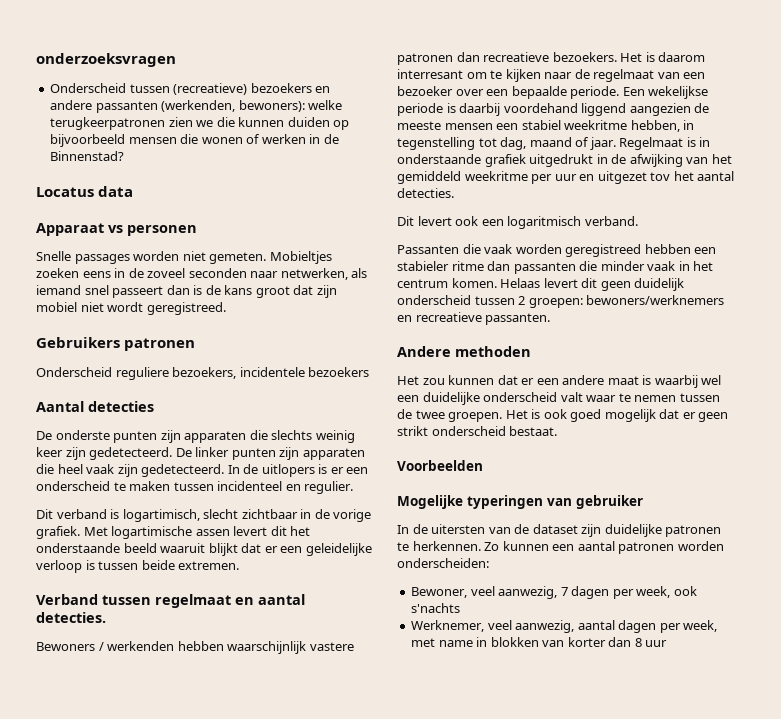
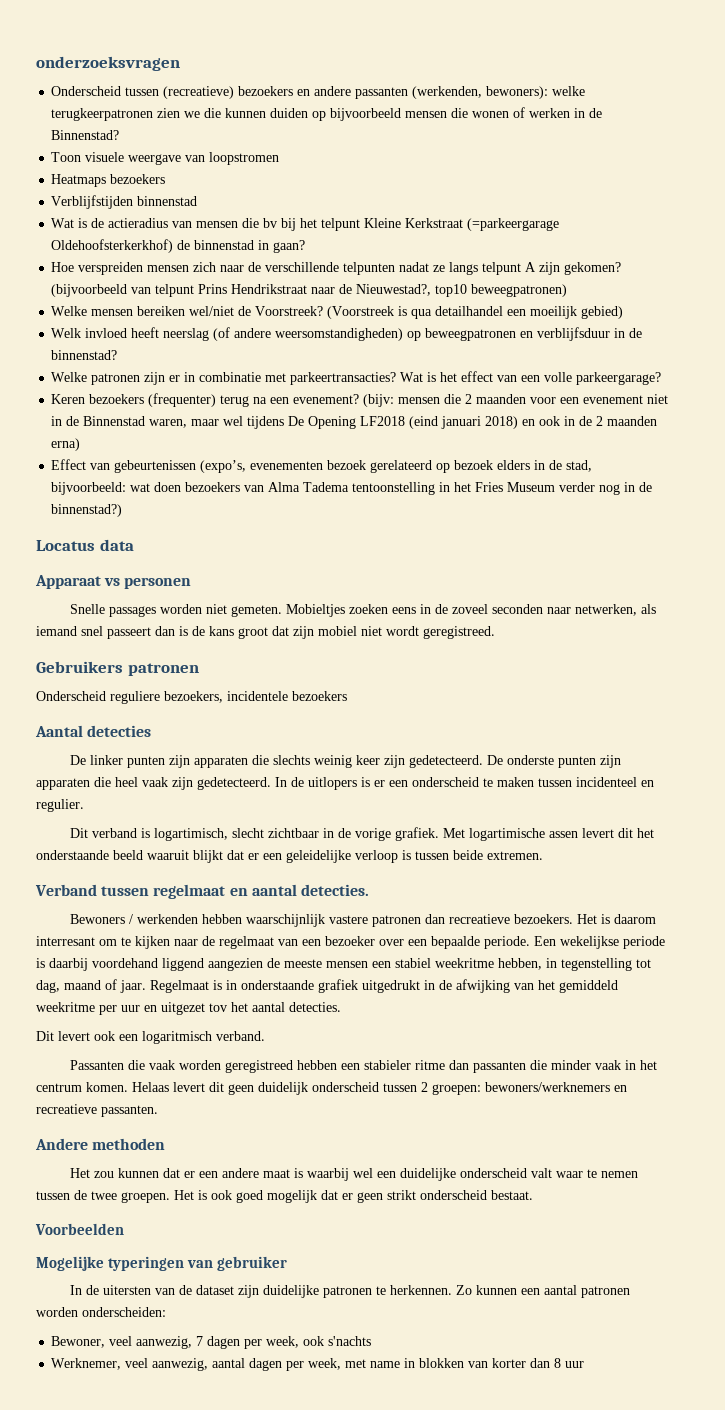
(125, 156) none -> [51,152,280,165] [51,174,166,187] [51,195,198,209] [51,218,560,231] [51,239,306,253] [51,262,622,275] [51,284,568,297] [51,306,624,319] [51,327,643,341] [51,350,118,360] [51,371,662,385] [51,393,669,407] [51,416,658,429] [51,438,81,451] [51,459,593,473] [51,482,653,495] [51,504,123,517] // Toon visuele weergave van loopstromen // Heatmaps bezoekers // Verblijfstijden binnenstad // Wat is de actieradius van mensen die bv bij het telpunt Kleine Kerkstraat (=parkeergarage Oldehoofsterkerkhof) de binnenstad in gaan? // Hoe verspreiden mensen zich naar de verschillende telpunten nadat ze langs telpunt A zijn gekomen? (bijvoorbeeld van telpunt Prins Hendrikstraat naar de Nieuwestad?, top10 beweegpatronen) // Welke mensen bereiken wel/niet de Voorstreek? (Voorstreek is qua detailhandel een moeilijk gebied) // Welk invloed heeft neerslag (of andere weersomstandigheden) op beweegpatronen en verblijfsduur in de binnenstad? // Welke patronen zijn er in combinatie met parkeertransacties? Wat is het effect van een volle parkeergarage? // Keren bezoekers (frequenter) terug na een evenement? (bijv: mensen die 2 maanden voor een evenement niet in de Binnenstad waren, maar wel tijdens De Opening LF2018 (eind januari 2018) en ook in de 2 maanden erna) // Effect van gebeurtenissen (expo’s, evenementen bezoek gerelateerd op bezoek elders in de stad, bijvoorbeeld: wat doen bezoekers van Alma Tadema tentoonstelling in het Fries Museum verder nog in de binnenstad?)
[55,430,110,440] onderste -> [89,755,123,765] linker
[195,447,230,457] linker -> [506,755,554,765] onderste

